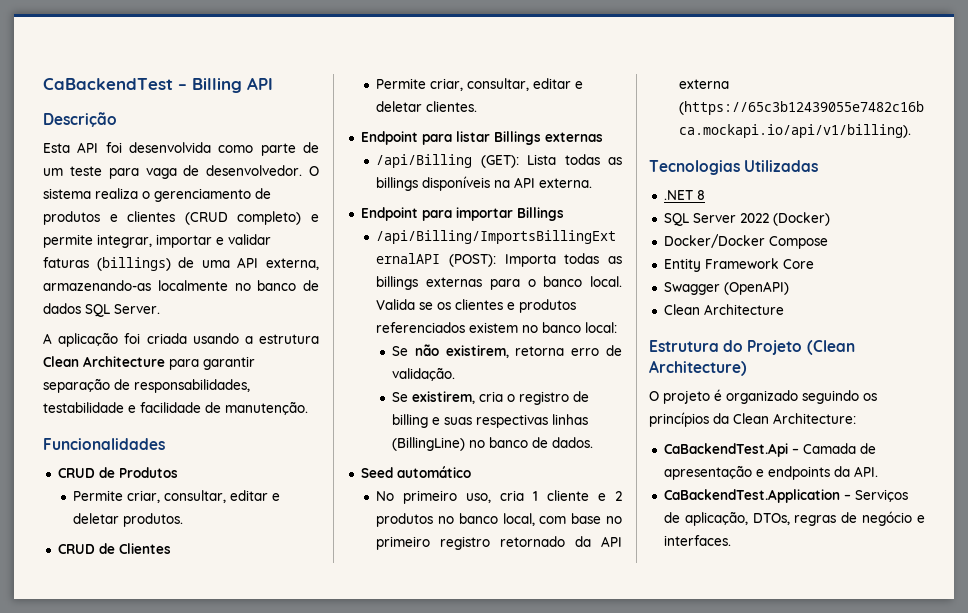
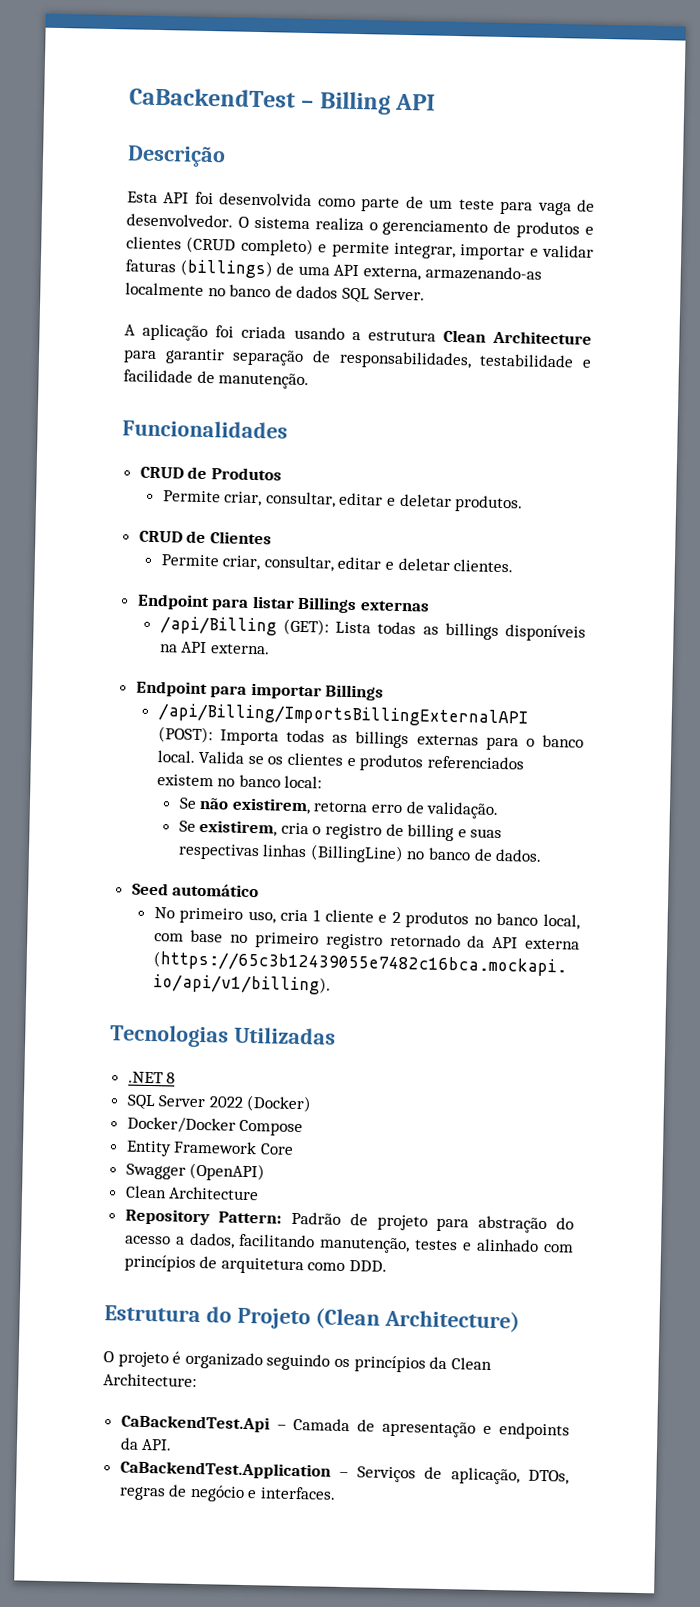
(784, 309) none -> [124,1208,574,1234] [124,1232,575,1254] [123,1254,388,1275] // Repository Pattern: Padrão de projeto para abstração do acesso a dados, facilitando manutenção, testes e alinhado com princípios de arquitetura como DDD.

